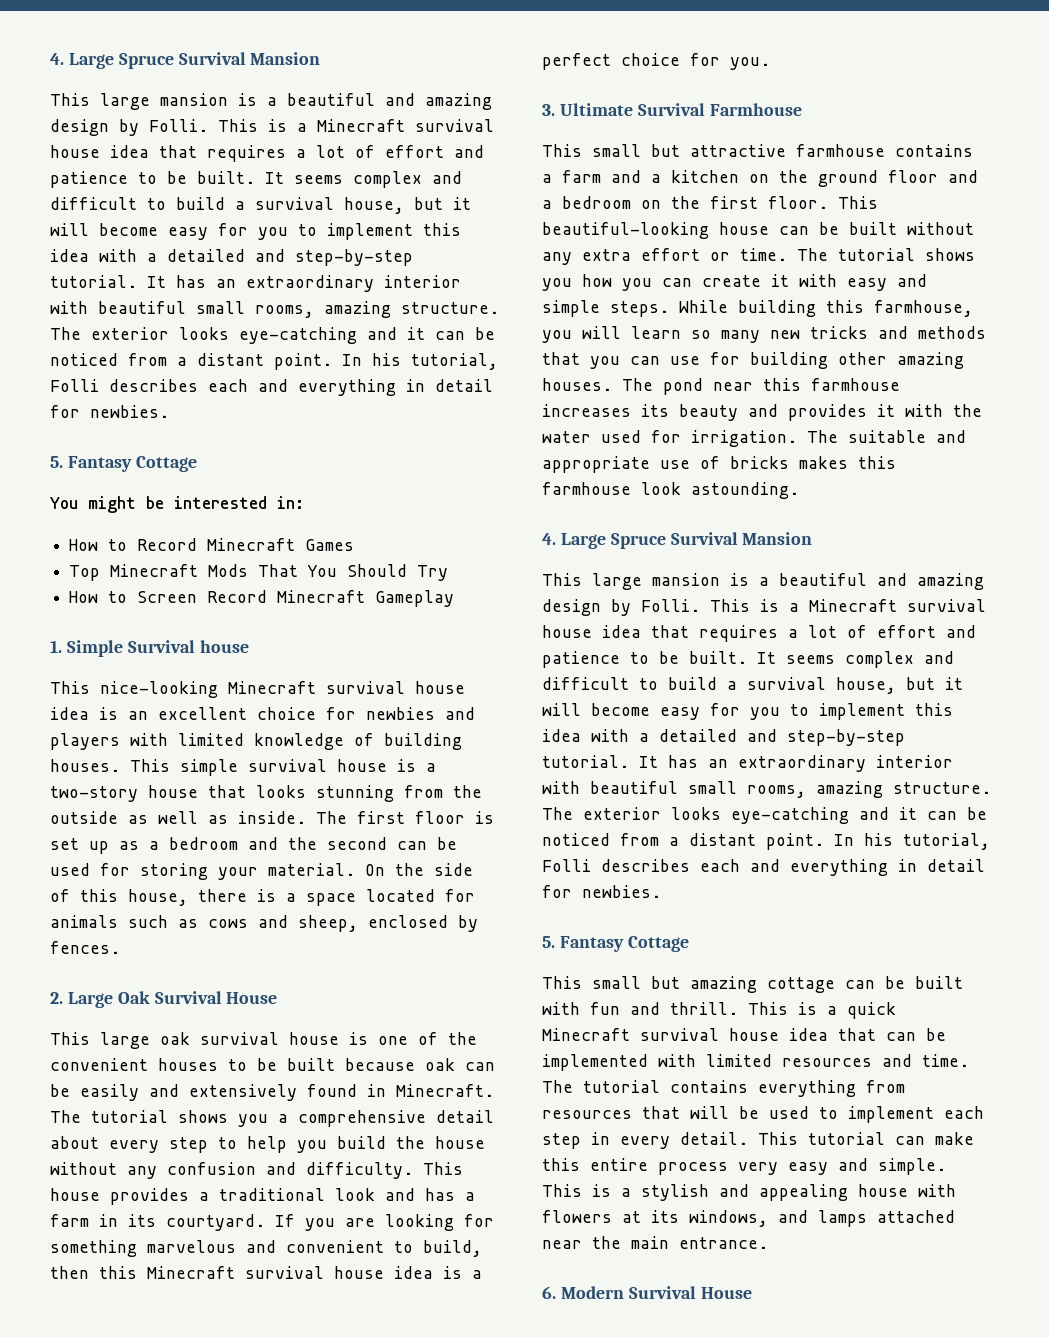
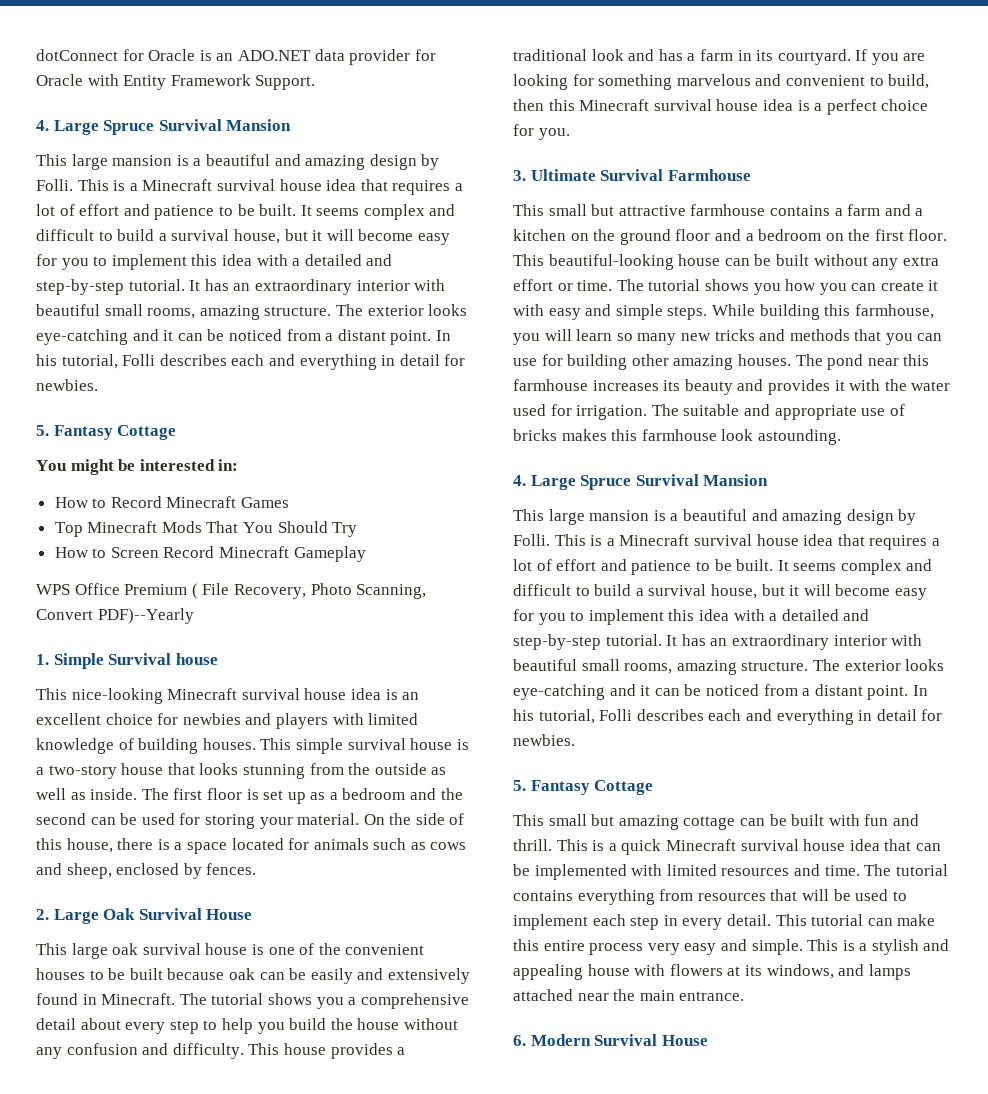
(50, 59) none -> [36,49,436,65] [36,74,316,90] dotConnect for Oracle is an ADO.NET data provider for Oracle with Entity Framework Support. //
(455, 598) none -> [36,583,427,599] [36,608,194,624] // WPS Office Premium ( File Recovery, Photo Scanning, Convert PDF)--Yearly

